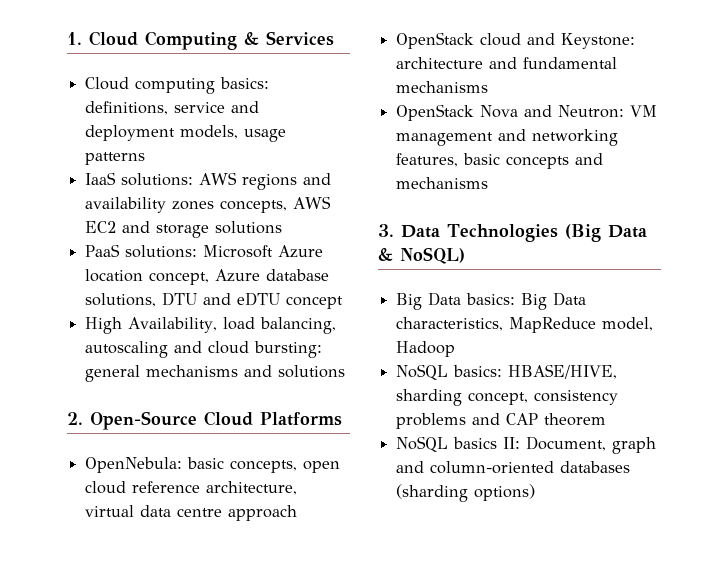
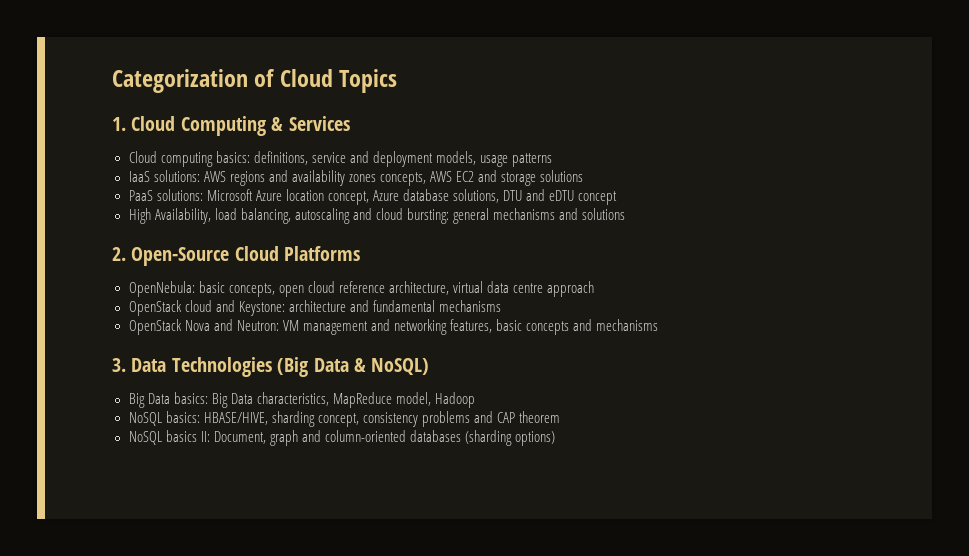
(67, 38) none -> [112,69,398,93] Categorization of Cloud Topics //

